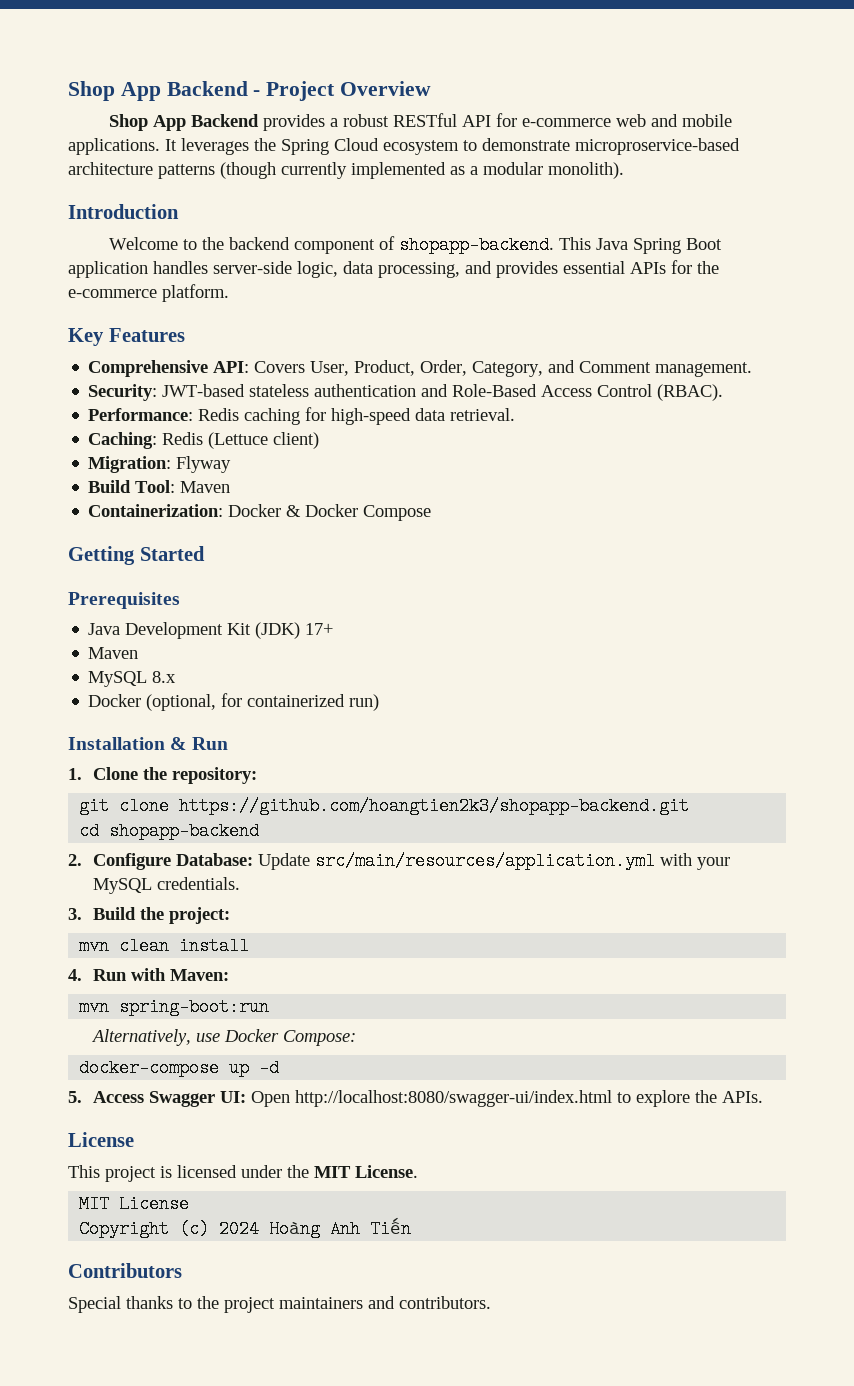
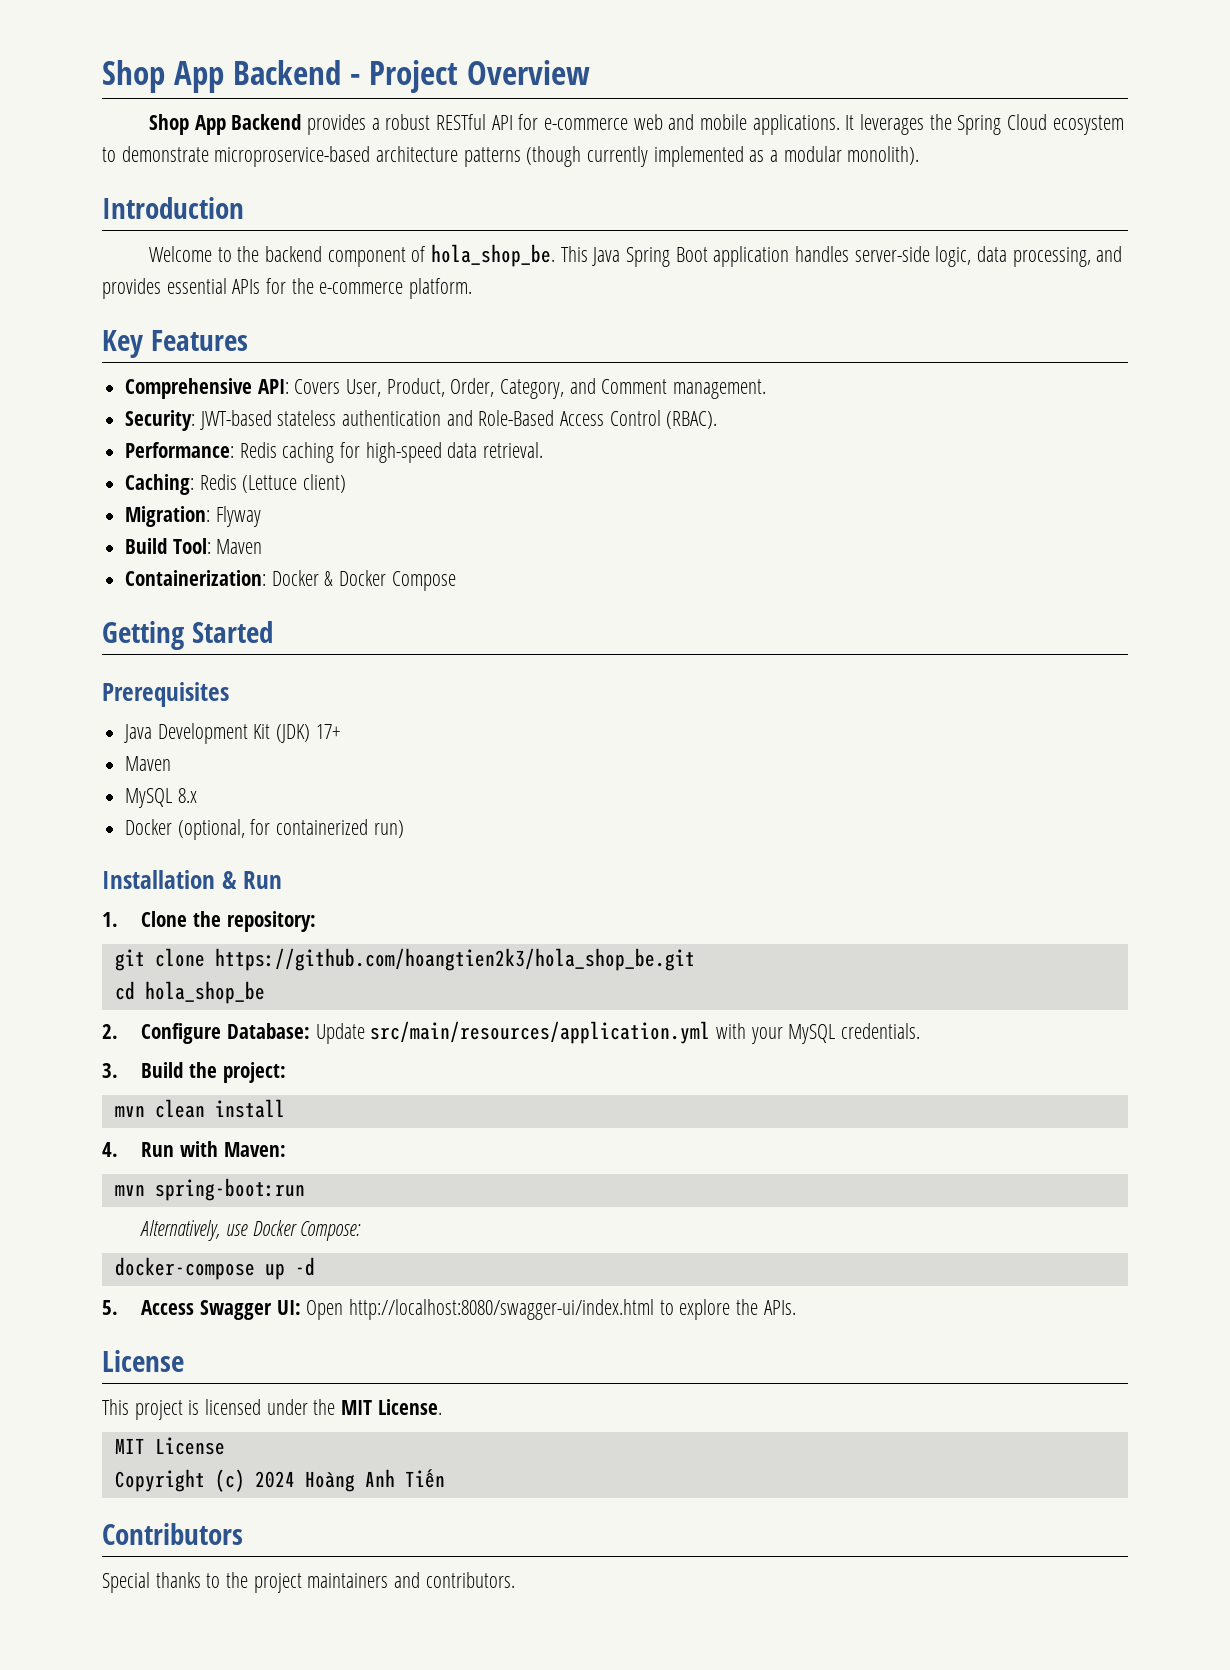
[398,236,554,254] shopapp-backend. -> [430,244,555,267] hola_shop_be.
[179,797,690,815] https://github.com/hoangtien2k3/shopapp-backend.git -> [214,948,695,971] https://github.com/hoangtien2k3/hola_shop_be.git
[109,822,260,840] shopapp-backend -> [144,981,265,1004] hola_shop_be

